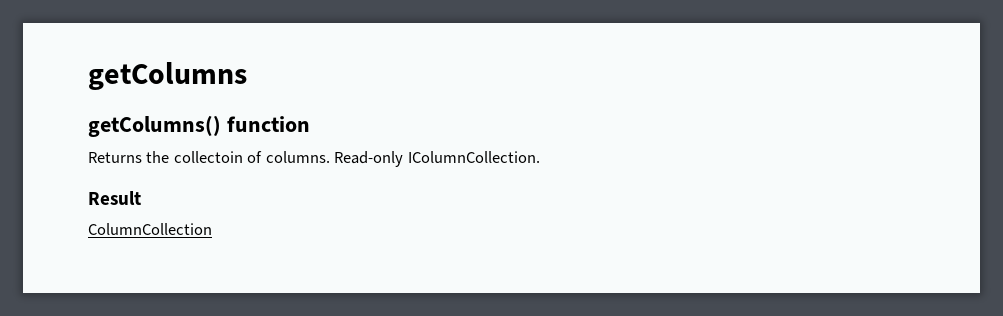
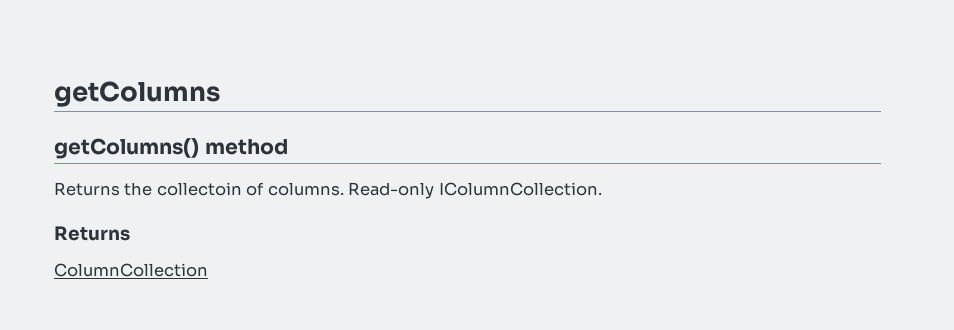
[226,116,310,132] function -> [204,139,288,155] method
[88,191,141,205] Result -> [54,226,130,241] Returns

